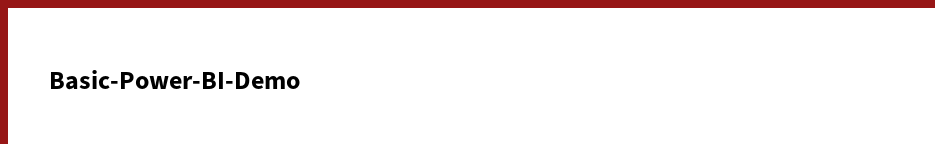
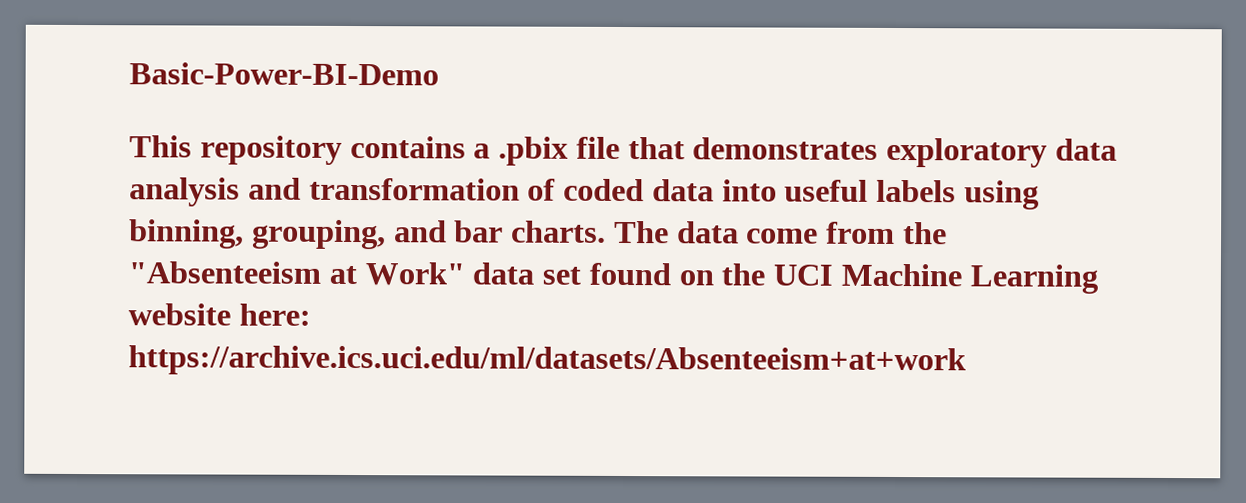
(300, 80) none -> [129,135,1117,168] [129,177,1039,210] [129,219,947,250] [128,261,1098,294] [128,303,311,326] [128,345,967,378] // This repository contains a .pbix file that demonstrates exploratory data analysis and transformation of coded data into useful labels using binning, grouping, and bar charts. The data come from the "Absenteeism at Work" data set found on the UCI Machine Learning website here: https://archive.ics.uci.edu/ml/datasets/Absenteeism+at+work

